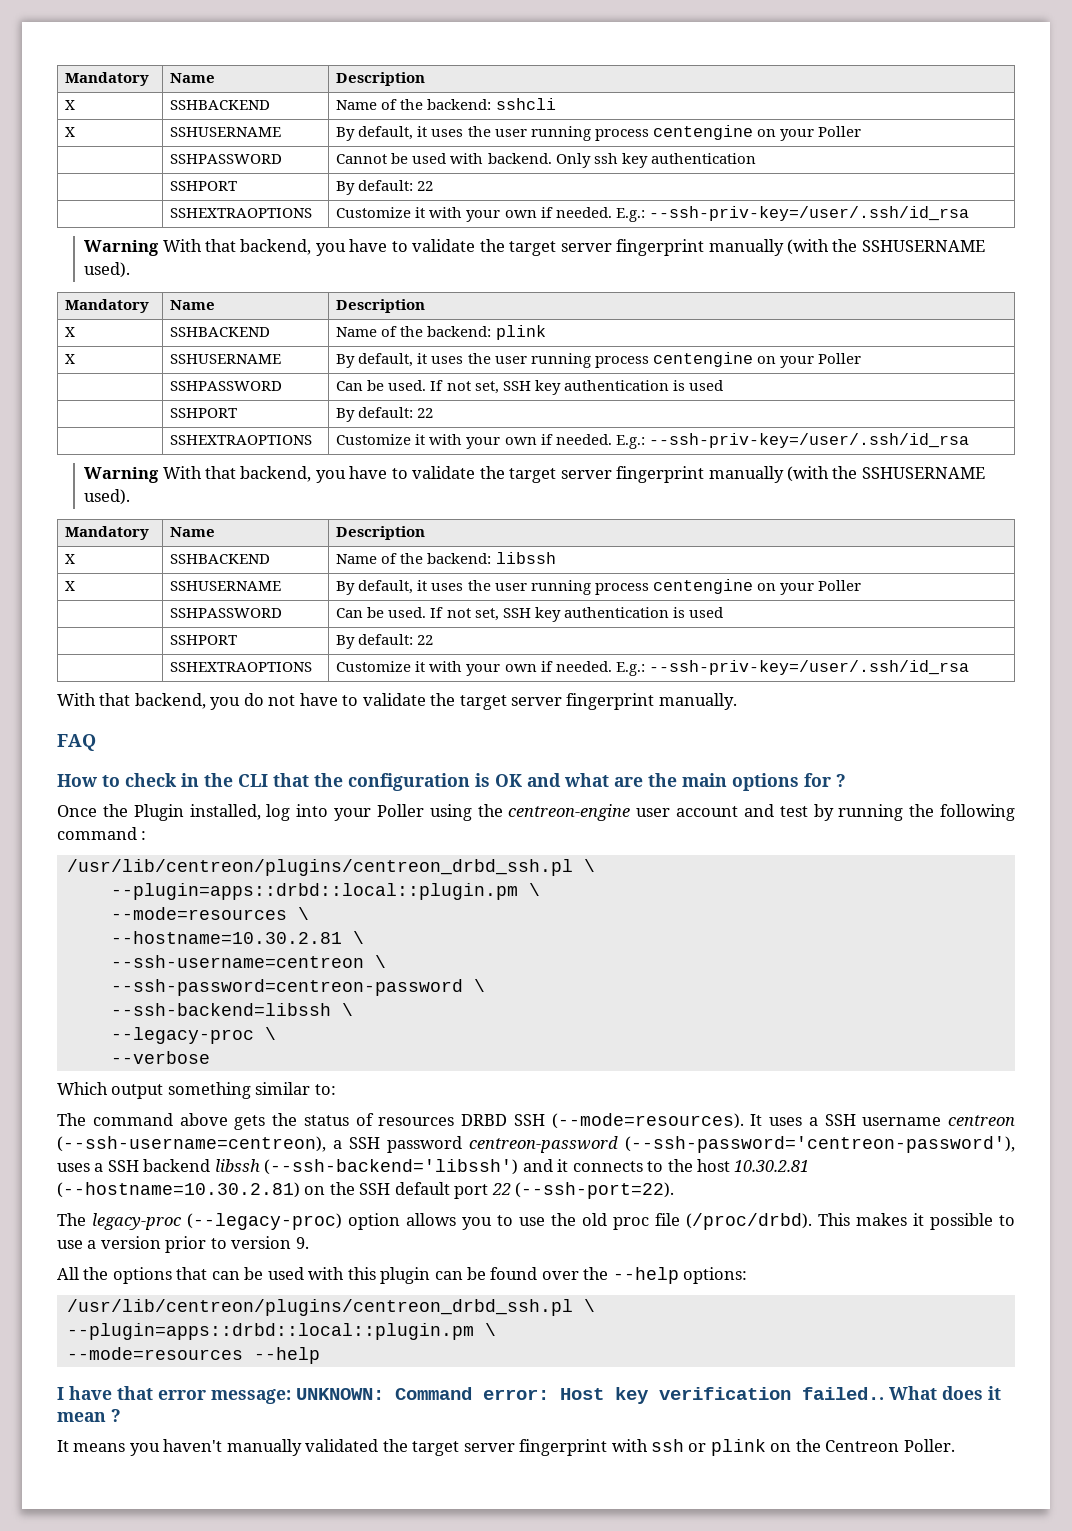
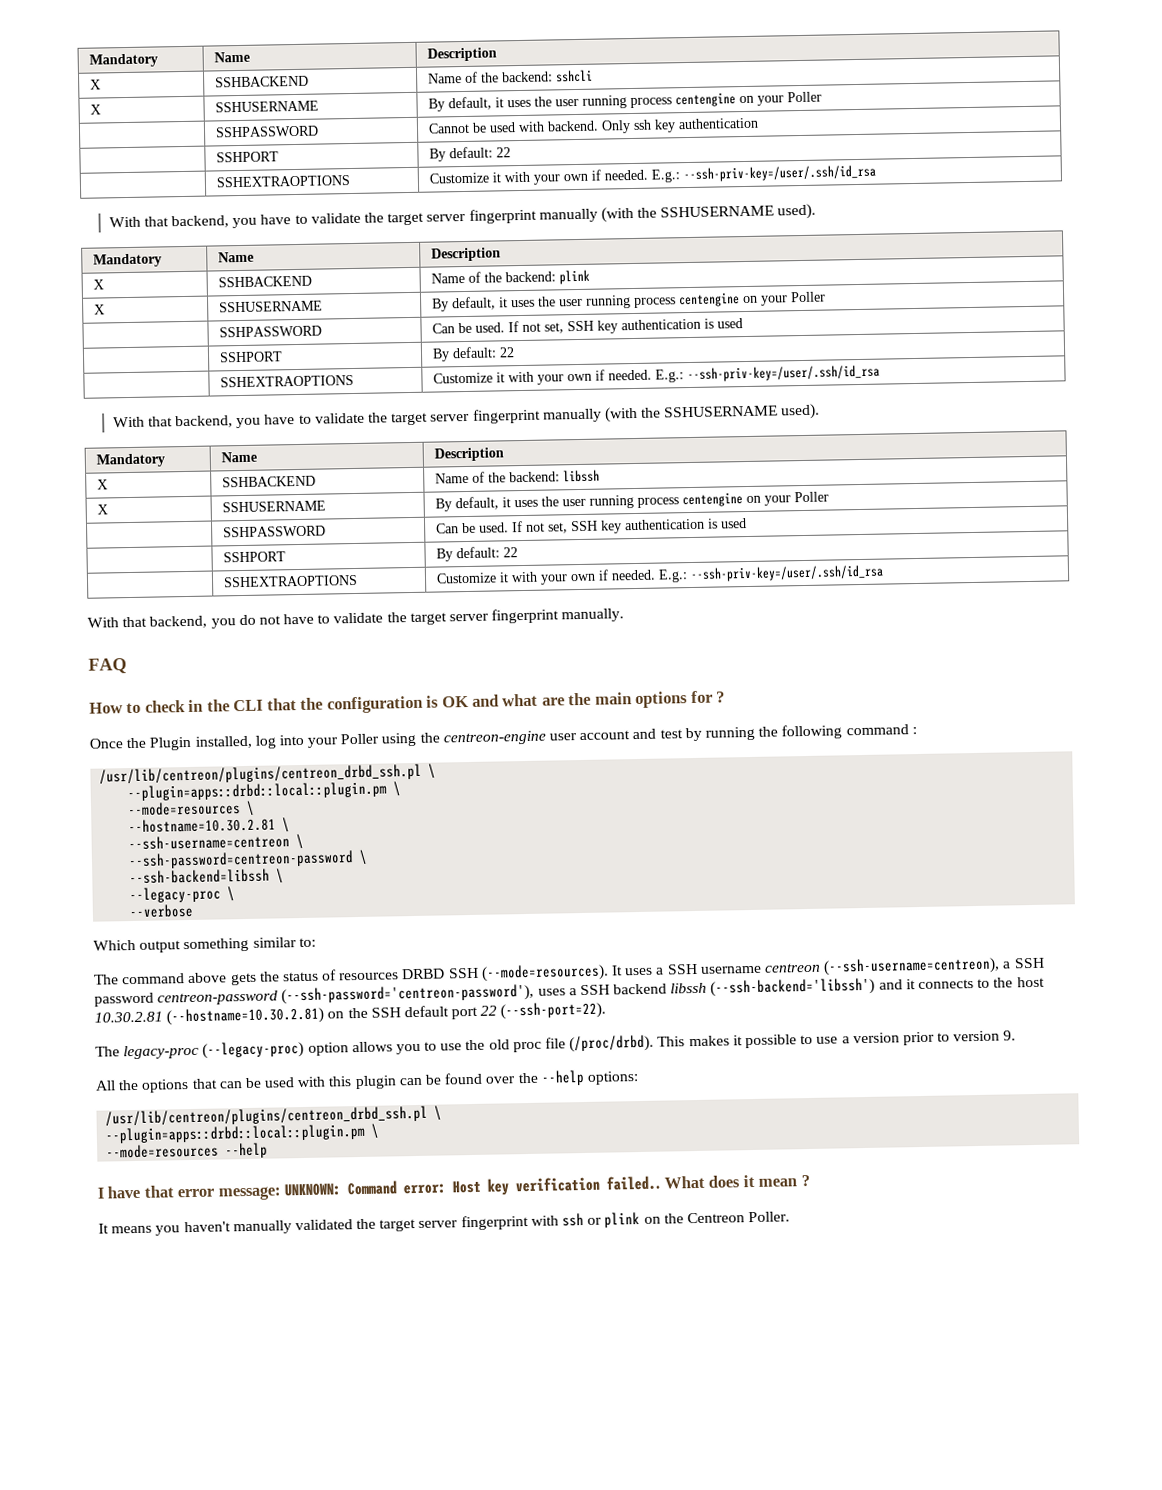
[84,240,160,256] Warning -> (877, 173) none
[84,467,160,483] Warning -> (881, 373) none

